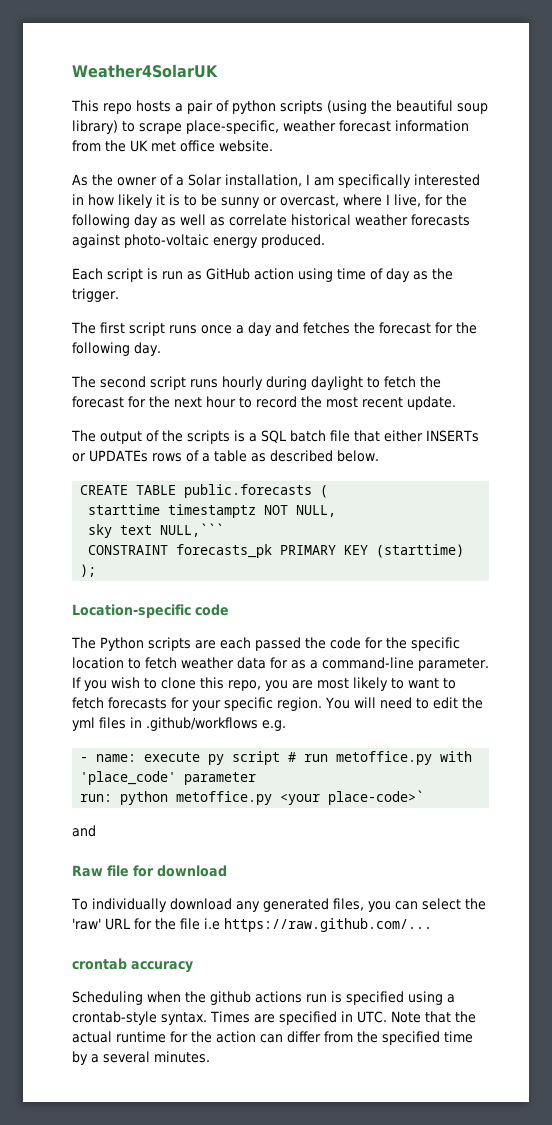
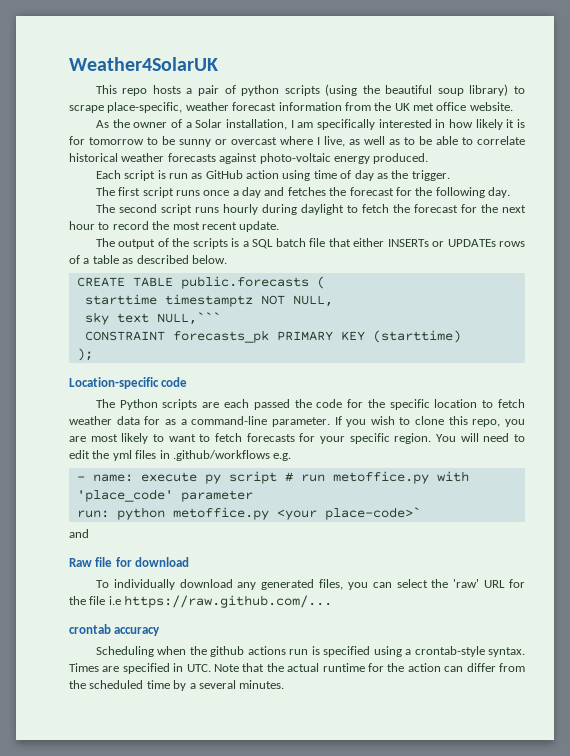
(180, 200) none -> [69,136,144,145] for tomorrow
[280,195,339,207] overcast, -> [231,137,277,145] overcast
[425,194,467,206] [72,214,225,228] for the following day as well as -> [349,136,473,145] as well as to be able to
[382,1031,440,1045] specified -> [89,680,144,689] scheduled

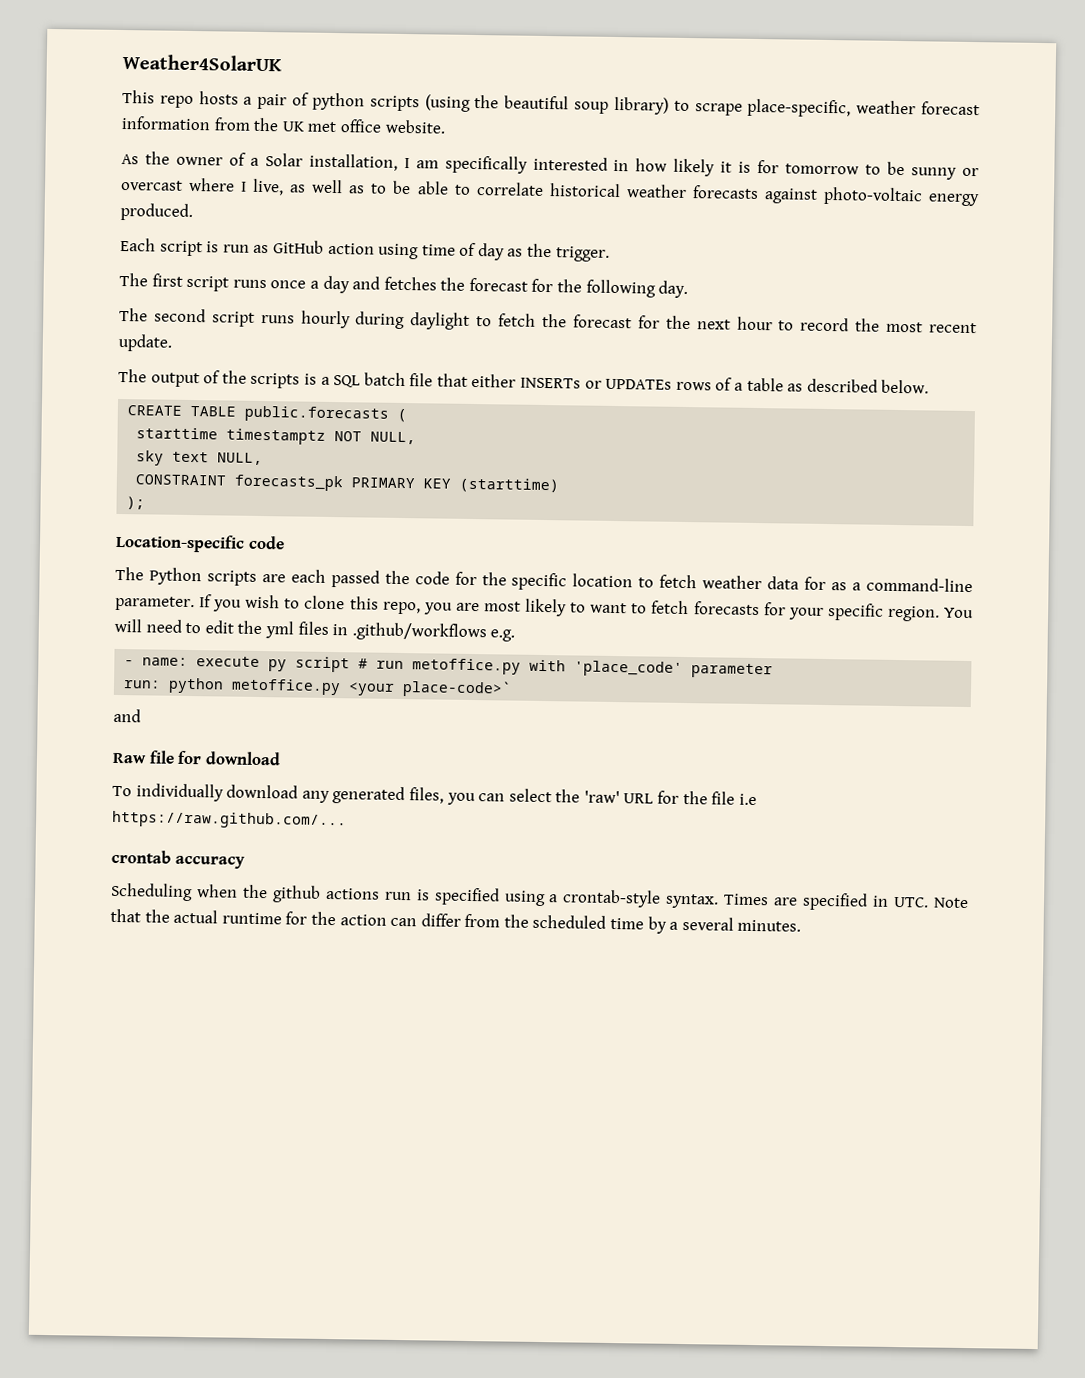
[156,312,221,325] NULL,``` -> [217,452,264,466] NULL,

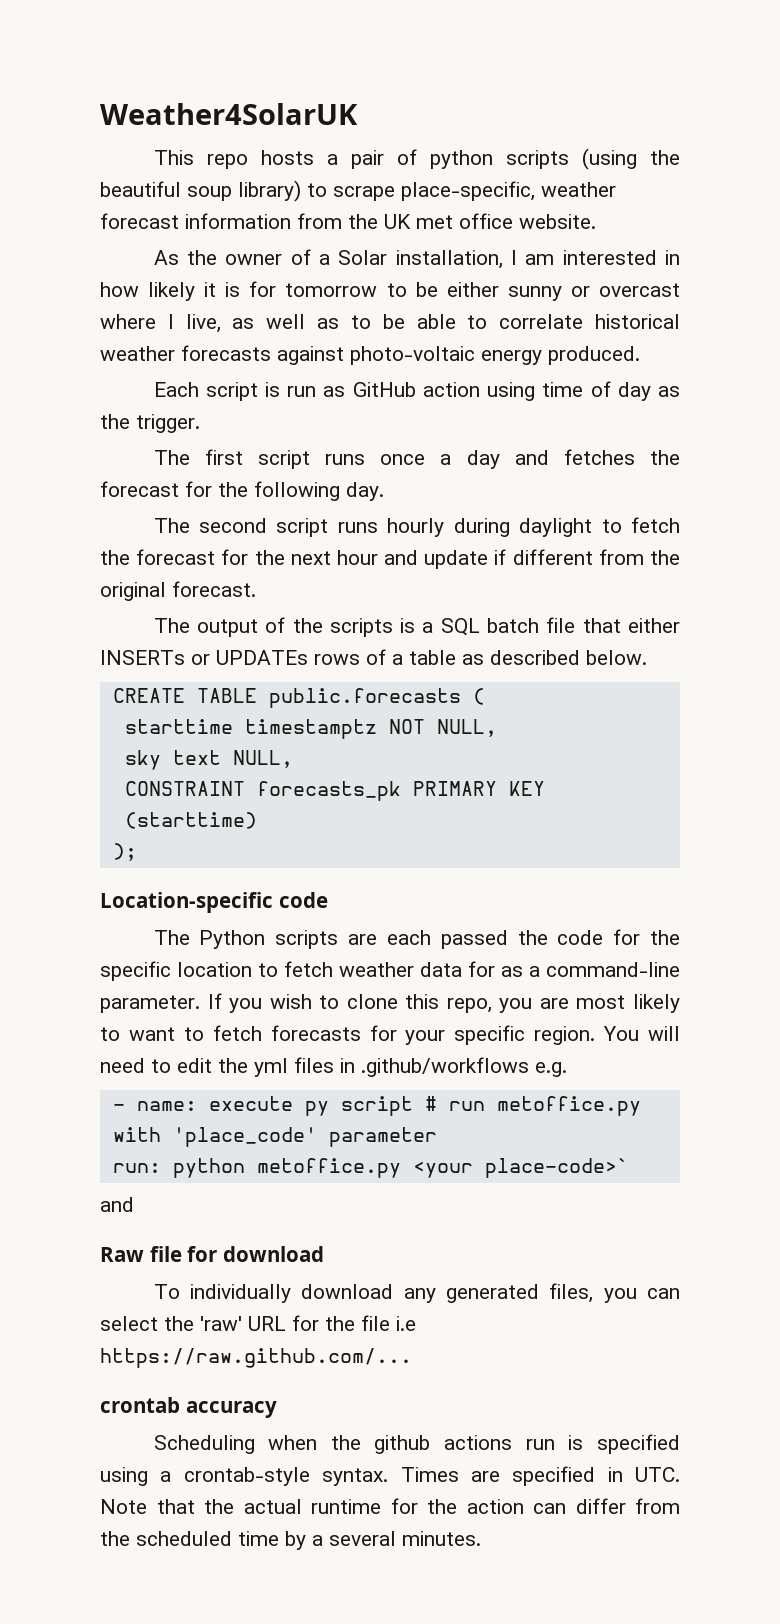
[444,155,528,174] specifically -> (555, 259) none
(906, 168) none -> [446,282,499,297] either
[778,317,978,334] [118,333,172,352] to record the most recent update. -> [384,549,680,569] [100,581,256,601] and update if different from the original forecast.

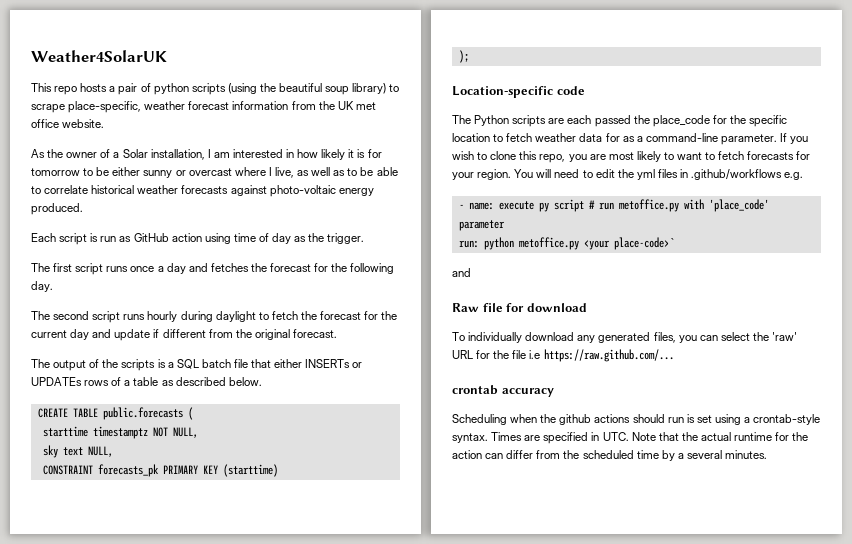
[290,550,378,565] next hour -> [31,329,90,340] current day
[557,930,604,945] code -> [652,115,710,127] place_code
[454,1025,526,1045] specific -> (474, 176) none
(513, 1442) none -> [632,414,665,423] should
[596,1434,680,1454] specified -> [696,415,712,423] set

